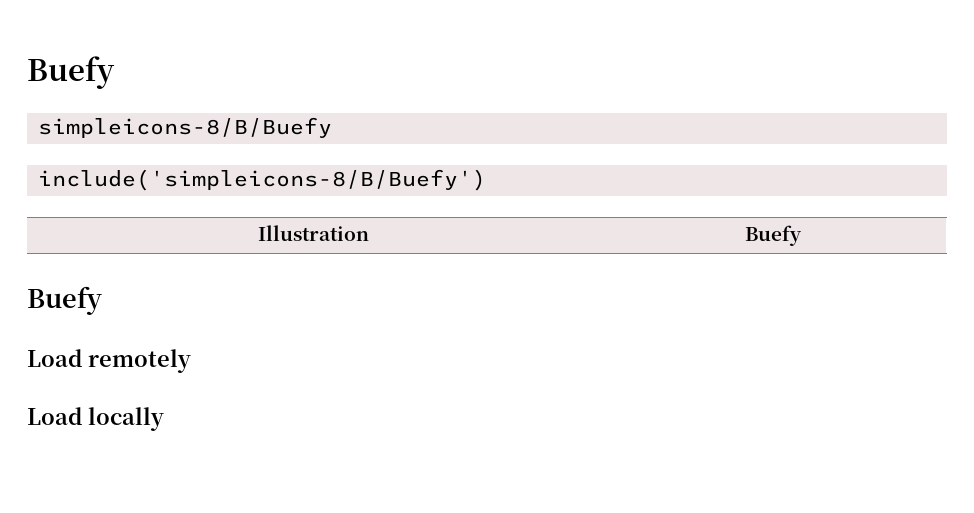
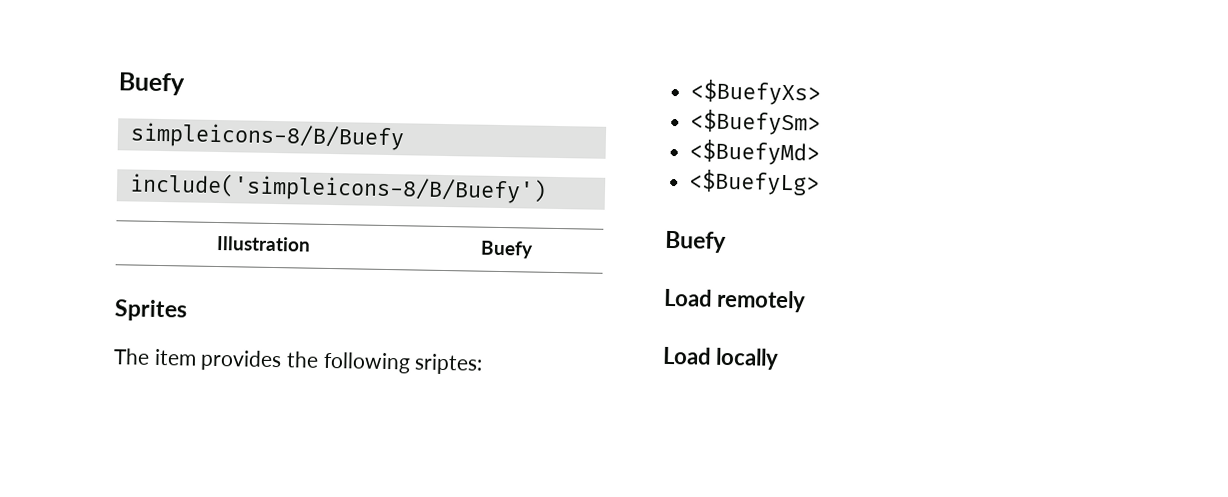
(802, 235) none -> [114,299,188,322] [113,348,484,375] [690,79,822,106] [690,109,822,136] [689,139,821,166] [688,169,821,196] // Sprites // The item provides the following sriptes: // <$BuefyXs> // <$BuefySm> // <$BuefyMd> // <$BuefyLg>

